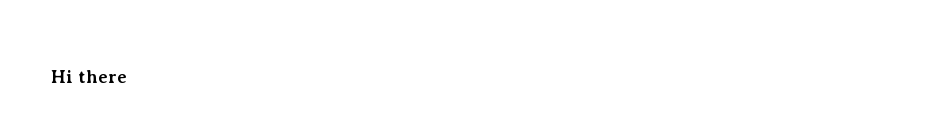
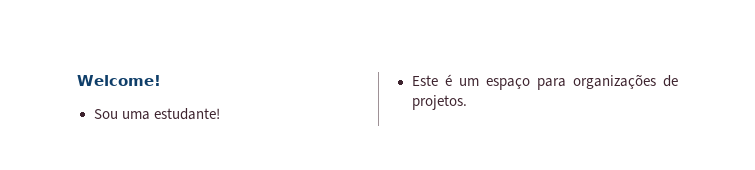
[51,70,127,83] Hi there -> [77,75,161,86] [93,108,220,120] [411,74,678,90] [411,95,467,110] Welcome! // Sou uma estudante! // Este é um espaço para organizações de projetos.

